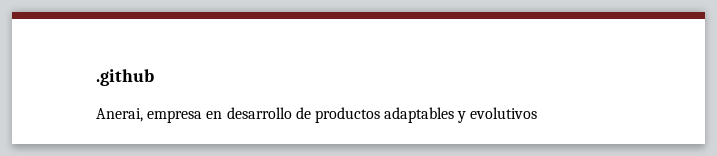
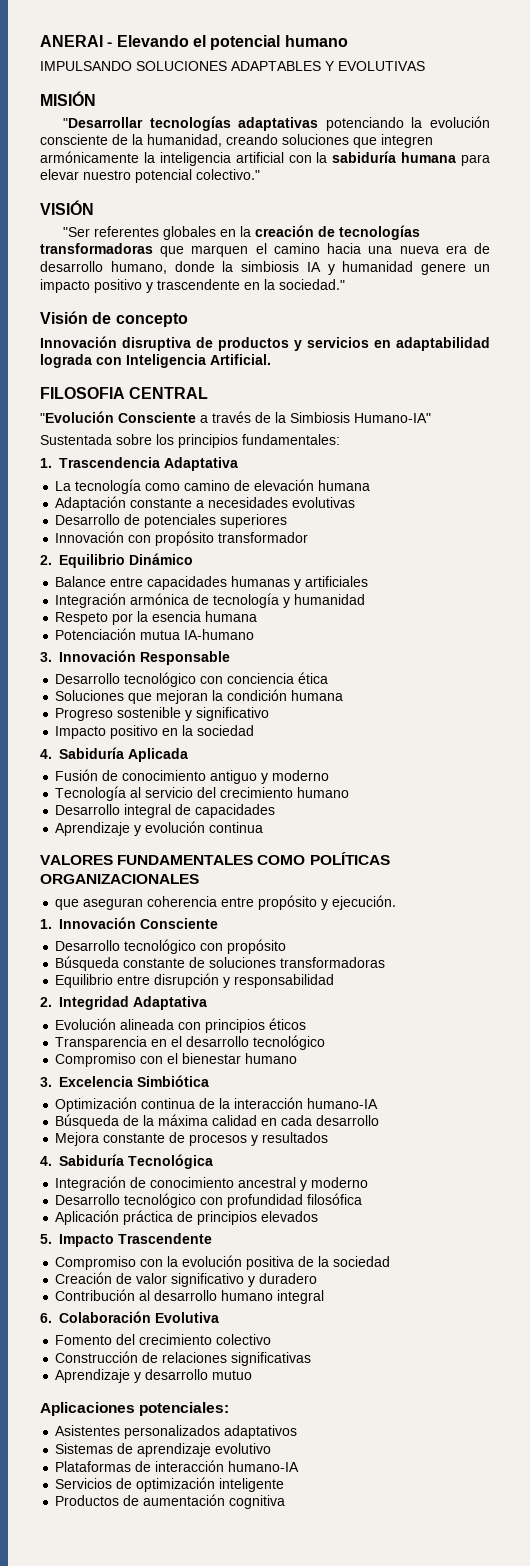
[96,69,154,86] [96,107,538,123] .github // Anerai, empresa en desarrollo de productos adaptables y evolutivos -> [40,35,348,50] [40,61,425,71] [40,91,96,106] [63,116,490,131] [40,134,433,148] [40,151,490,166] [40,169,260,183] [40,200,94,215] [63,225,421,240] [40,243,491,257] [40,261,490,275] [40,279,345,293] [40,311,188,327] [40,336,490,351] [40,354,271,368] [40,387,209,399] [40,411,431,423] [40,434,340,448] [40,457,238,471] [55,479,371,494] [55,496,356,511] [55,514,288,528] [55,531,309,546] [40,553,193,568] [55,576,369,590] [55,593,366,608] [55,611,258,625] [55,628,255,640] [40,650,230,665] [55,672,329,687] [55,689,344,704] [55,707,270,721] [55,725,255,739] [40,747,188,762] [55,769,330,784] [55,786,350,801] [55,804,276,818] [55,821,264,836] [40,852,390,865] [40,874,199,884] [55,895,397,910] [40,917,218,929] [55,939,287,954] [55,956,386,971] [55,973,335,988] [40,996,207,1010] [55,1018,307,1033] [55,1035,326,1050] [55,1053,298,1067] [40,1075,209,1087] [55,1097,379,1112] [55,1114,380,1129] [55,1132,329,1146] [40,1154,213,1169] [55,1176,369,1191] [55,1193,363,1208] [55,1210,319,1225] [40,1233,212,1247] [55,1255,391,1270] [55,1272,318,1287] [55,1289,325,1304] [40,1311,219,1323] [55,1334,272,1345] [55,1351,312,1366] [55,1369,253,1383] [40,1402,230,1416] [55,1425,298,1439] [55,1443,272,1457] [55,1460,300,1472] [55,1477,285,1492] [55,1494,286,1509] ANERAI - Elevando el potencial humano // IMPULSANDO SOLUCIONES ADAPTABLES Y EVOLUTIVAS // MISIÓN // "Desarrollar tecnologías adaptativas potenciando la evolución consciente de la humanidad, creando soluciones que integren armónicamente la inteligencia artificial con la sabiduría humana para elevar nuestro potencial colectivo." // VISIÓN // "Ser referentes globales en la creación de tecnologías transformadoras que marquen el camino hacia una nueva era de desarrollo humano, donde la simbiosis IA y humanidad genere un impacto positivo y trascendente en la sociedad." // Visión de concepto // Innovación disruptiva de productos y servicios en adaptabilidad lograda con Inteligencia Artificial. // FILOSOFIA CENTRAL // "Evolución Consciente a través de la Simbiosis Humano-IA" // Sustentada sobre los principios fundamentales: // 1. Trascendencia Adaptativa // La tecnología como camino de elevación humana // Adaptación constante a necesidades evolutivas // Desarrollo de potenciales superiores // Innovación con propósito transformador // 2. Equilibrio Dinámico // Balance entre capacidades humanas y artificiales // Integración armónica de tecnología y humanidad // Respeto por la esencia humana // Potenciación mutua IA-humano // 3. Innovación Responsable // Desarrollo tecnológico con conciencia ética // Soluciones que mejoran la condición humana // Progreso sostenible y significativo // Impacto positivo en la sociedad // 4. Sabiduría Aplicada // Fusión de conocimiento antiguo y moderno // Tecnología al servicio del crecimiento humano // Desarrollo integral de capacidades // Aprendizaje y evolución continua // VALORES FUNDAMENTALES COMO POLÍTICAS ORGANIZACIONALES // que aseguran coherencia entre propósito y ejecución. // 1. Innovación Consciente // Desarrollo tecnológico con propósito // Búsqueda constante de soluciones transformadoras // Equilibrio entre disrupción y responsabilidad // 2. Integridad Adaptativa // Evolución alineada con principios éticos // Transparencia en el desarrollo tecnológico // Compromiso con el bienestar humano // 3. Excelencia Simbiótica // Optimización continua de la interacción humano-IA // Búsqueda de la máxima calidad en cada desarrollo // Mejora constante de procesos y resultados // 4. Sabiduría Tecnológica // Integración de conocimiento ancestral y moderno // Desarrollo tecnológico con profundidad filosófica // Aplicación práctica de principios elevados // 5. Impacto Trascendente // Compromiso con la evolución positiva de la sociedad // Creación de valor significativo y duradero // Contribución al desarrollo humano integral // 6. Colaboración Evolutiva // Fomento del crecimiento colectivo // Construcción de relaciones significativas // Aprendizaje y desarrollo mutuo // Aplicaciones potenciales: // Asistentes personalizados adaptativos // Sistemas de aprendizaje evolutivo // Plataformas de interacción humano-IA // Servicios de optimización inteligente // Productos de aumentación cognitiva

